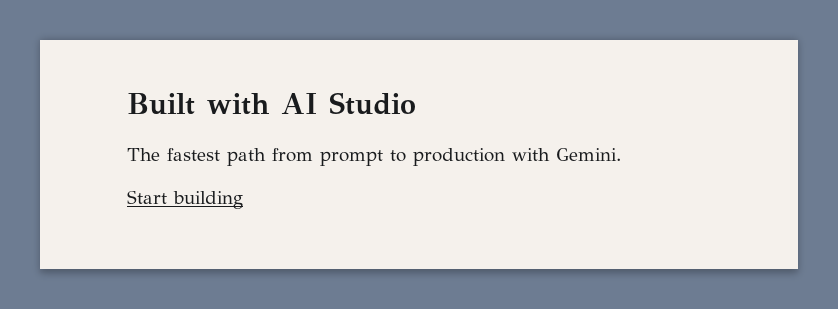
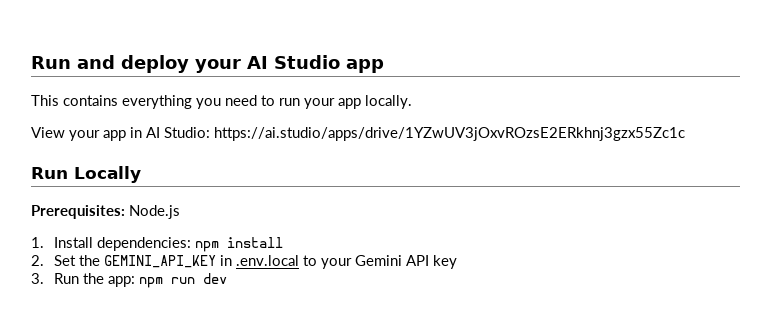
[127,92,416,115] [127,148,621,166] [127,190,243,209] Built with AI Studio // The fastest path from prompt to production with Gemini. // Start building -> [31,55,384,73] [31,95,412,109] [31,127,685,141] [31,166,141,183] [31,205,180,219] [31,237,284,252] [31,255,458,269] [31,273,228,288] Run and deploy your AI Studio app // This contains everything you need to run your app locally. // View your app in AI Studio: https://ai.studio/apps/drive/1YZwUV3jOxvROzsE2ERkhnj3gzx55Zc1c // Run Locally // Prerequisites: Node.js // 1. Install dependencies: npm install // 2. Set the GEMINI_API_KEY in .env.local to your Gemini API key // 3. Run the app: npm run dev

